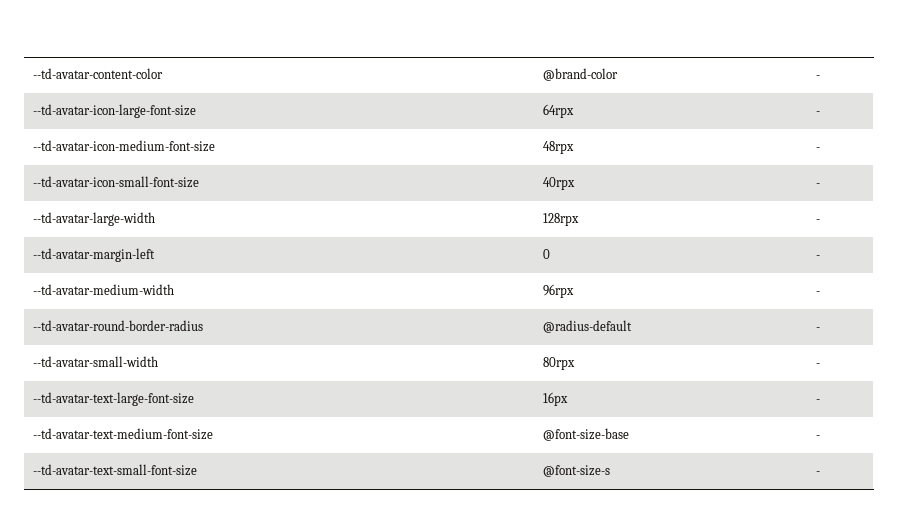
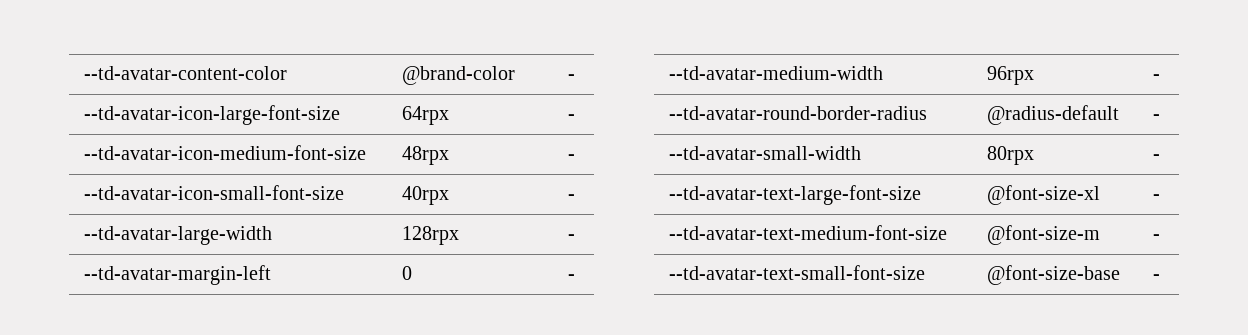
[543,392,569,406] 16px -> [986,185,1100,205] @font-size-xl
[543,428,630,441] @font-size-base -> [986,225,1100,245] @font-size-m
[543,465,611,477] @font-size-s -> [986,265,1120,285] @font-size-base

